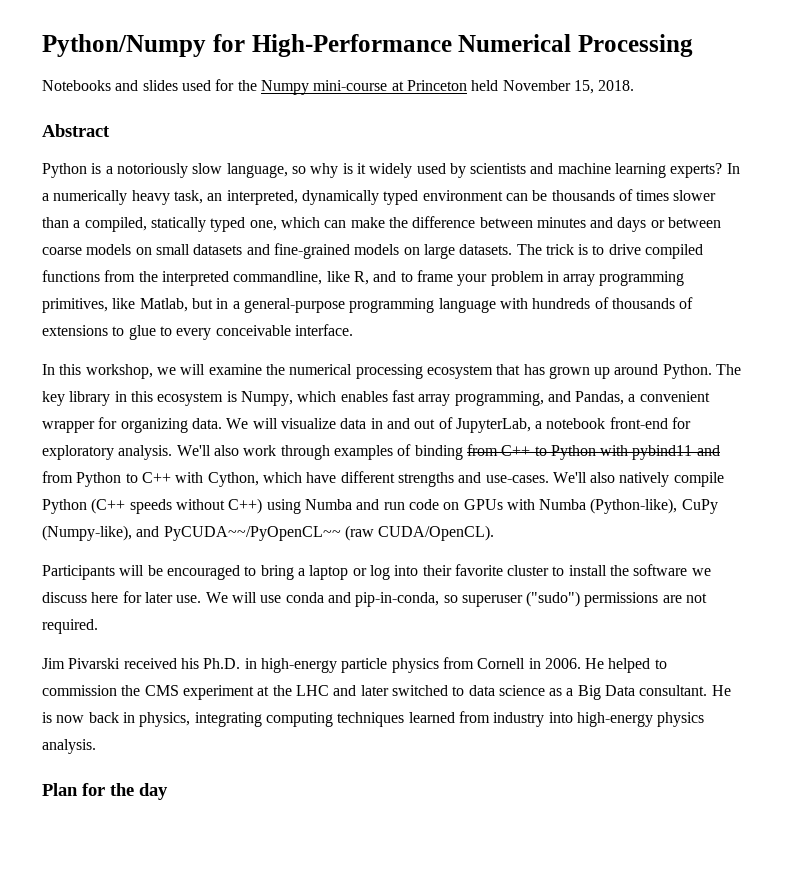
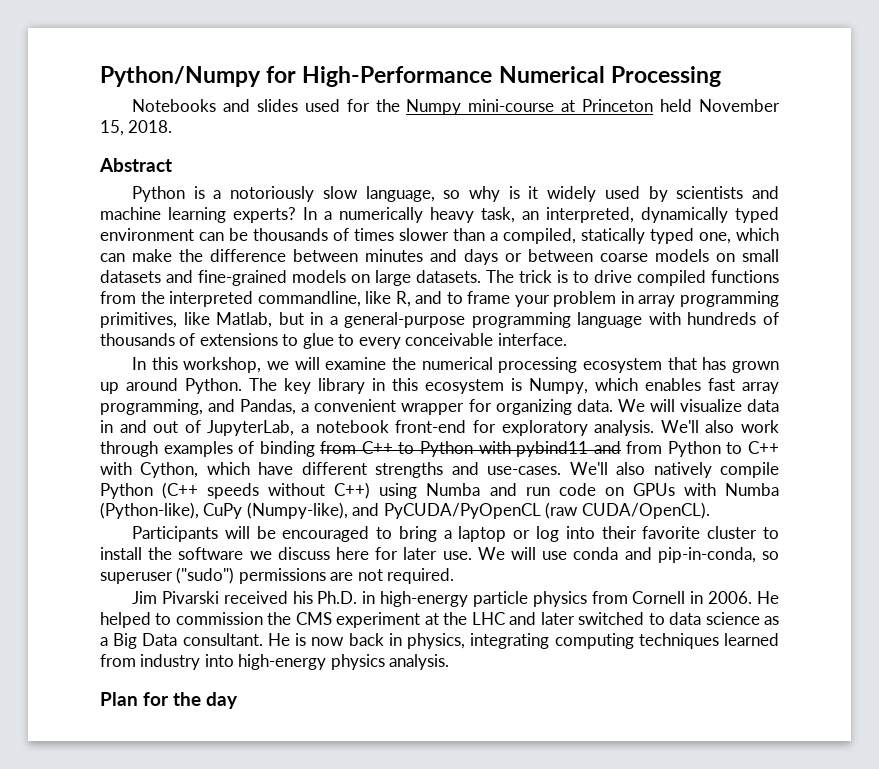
[163,526,341,541] PyCUDA~~/PyOpenCL~~ -> [383,503,541,519] PyCUDA/PyOpenCL

